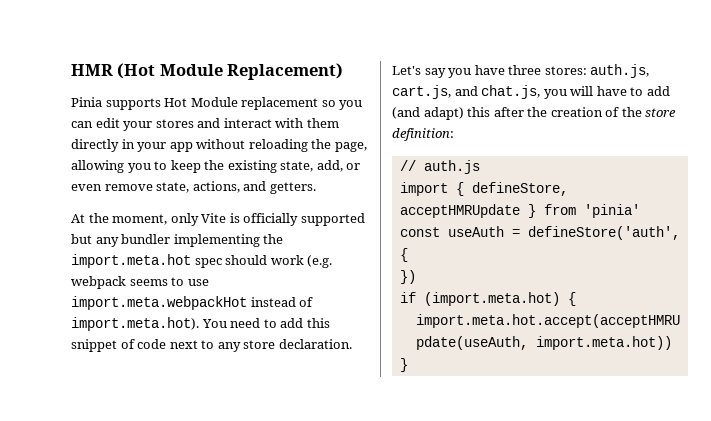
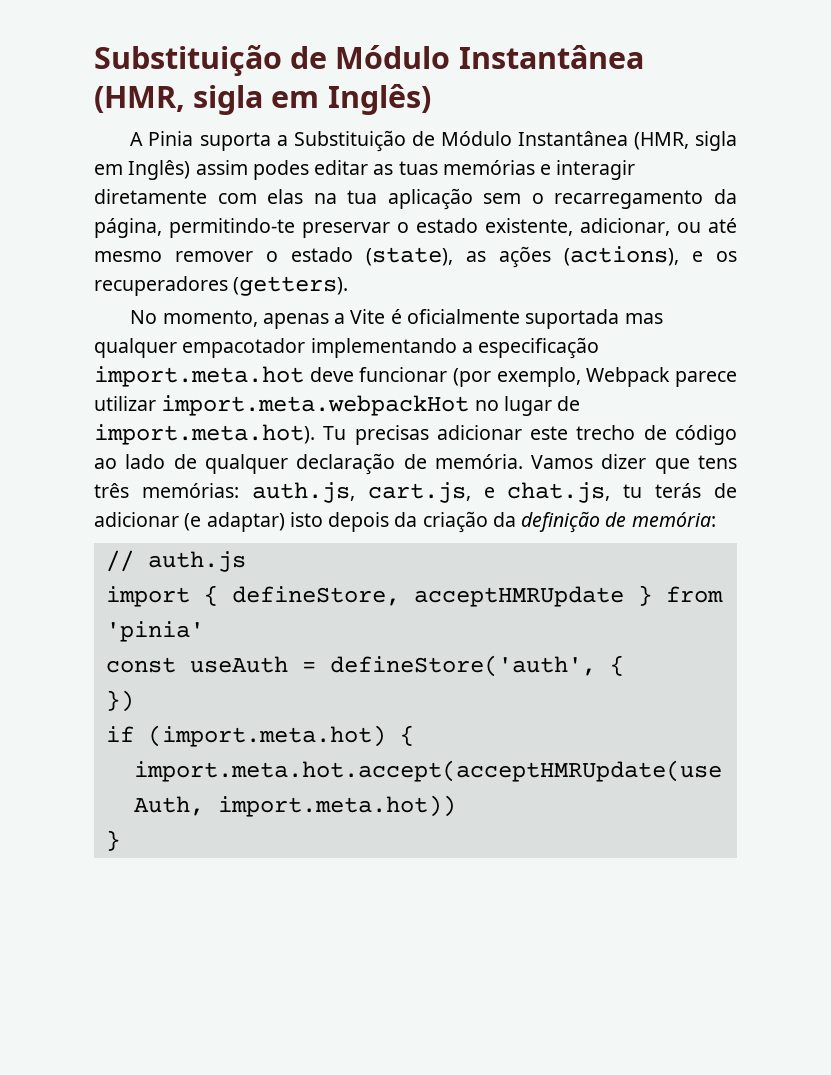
[71,63,344,80] [71,97,363,110] [71,118,339,131] [71,139,367,152] [71,160,361,173] [71,181,316,194] [71,213,365,226] [71,234,284,247] [71,254,333,268] [71,276,209,289] [71,296,314,310] [71,317,330,331] [71,339,352,352] [392,64,650,78] [392,85,670,99] [392,107,677,120] [392,128,454,141] HMR (Hot Module Replacement) // Pinia supports Hot Module replacement so you can edit your stores and interact with them directly in your app without reloading the page, allowing you to keep the existing state, add, or even remove state, actions, and getters. // At the moment, only Vite is officially supported but any bundler implementing the import.meta.hot spec should work (e.g. webpack seems to use import.meta.webpackHot instead of import.meta.hot). You need to add this snippet of code next to any store declaration. Let's say you have three stores: auth.js, cart.js, and chat.js, you will have to add (and adapt) this after the creation of the store definition: -> [94,45,644,76] [94,84,431,115] [130,130,738,152] [94,160,636,180] [94,188,737,210] [94,218,737,238] [94,246,737,268] [94,276,349,296] [130,309,663,329] [94,337,600,359] [94,366,737,387] [94,395,581,416] [94,424,737,445] [94,453,737,475] [94,482,737,503] [94,511,716,533] Substituição de Módulo Instantânea (HMR, sigla em Inglês) // A Pinia suporta a Substituição de Módulo Instantânea (HMR, sigla em Inglês) assim podes editar as tuas memórias e interagir diretamente com elas na tua aplicação sem o recarregamento da página, permitindo-te preservar o estado existente, adicionar, ou até mesmo remover o estado (state), as ações (actions), e os recuperadores (getters). // No momento, apenas a Vite é oficialmente suportada mas qualquer empacotador implementando a especificação import.meta.hot deve funcionar (por exemplo, Webpack parece utilizar import.meta.webpackHot no lugar de import.meta.hot). Tu precisas adicionar este trecho de código ao lado de qualquer declaração de memória. Vamos dizer que tens três memórias: auth.js, cart.js, e chat.js, tu terás de adicionar (e adaptar) isto depois da criação da definição de memória:

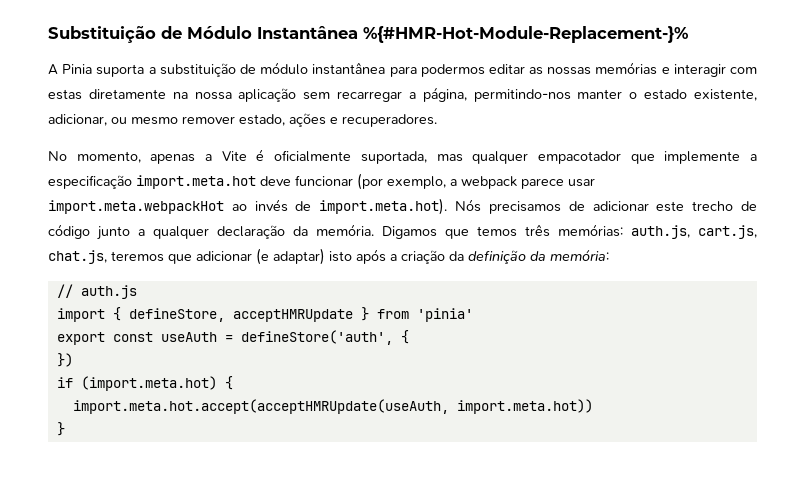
[94,45,644,76] [94,84,431,115] Substituição de Módulo Instantânea (HMR, sigla em Inglês) -> [48,26,689,43] Substituição de Módulo Instantânea %{#HMR-Hot-Module-Replacement-}%
[293,130,738,152] [94,160,309,180] Substituição de Módulo Instantânea (HMR, sigla em Inglês) assim podes -> [159,62,485,77] substituição de módulo instantânea para podermos
[398,161,438,175] tuas -> [547,67,592,75] nossas
[94,188,737,210] [94,218,390,238] diretamente com elas na tua aplicação sem o recarregamento da página, permitindo-te preservar -> [730,67,757,74] [48,87,623,102] com estas diretamente na nossa aplicação sem recarregar a página, permitindo-nos manter
[708,218,737,233] até -> (127, 120) none
[266,246,737,268] [94,276,349,296] o estado (state), as ações (actions), e os recuperadores (getters). -> [239,113,437,127] estado, ações e recuperadores.
[525,309,620,329] suportada -> [360,151,427,164] suportada,
[310,338,457,358] implementando -> [630,151,741,164] que implemente
[586,367,737,387] [94,395,581,416] [94,424,429,445] Webpack parece utilizar import.meta.webpackHot no lugar de import.meta.hot). Tu precisas -> [450,176,595,189] [48,198,585,215] a webpack parece usar import.meta.webpackHot ao invés de import.meta.hot). Nós precisamos de
[94,453,737,475] [94,482,737,503] ao lado de qualquer declaração de memória. Vamos dizer que tens três memórias: auth.js, cart.js, e chat.js, tu terás de -> [97,224,757,240] [48,250,192,264] junto a qualquer declaração da memória. Digamos que temos três memórias: auth.js, cart.js, chat.js, teremos que
[328,512,418,532] depois da -> [356,249,397,264] após a
[605,512,627,527] de -> [530,251,546,261] da
(204, 631) none -> [56,332,105,345] export

